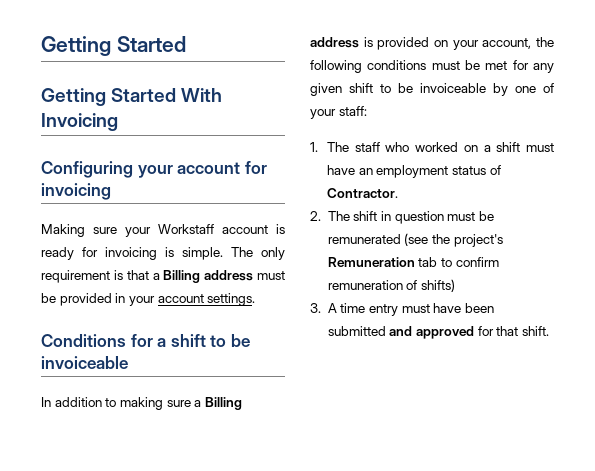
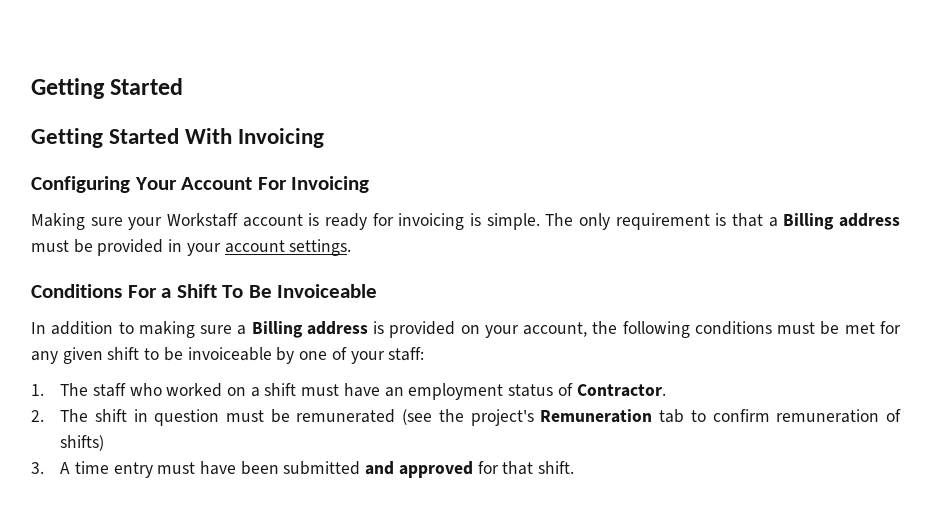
[137,161,267,178] [41,183,111,200] your account for invoicing -> [134,176,370,193] Your Account For Invoicing
[130,334,250,347] [41,356,128,369] for a shift to be invoiceable -> [127,284,378,298] For a Shift To Be Invoiceable

